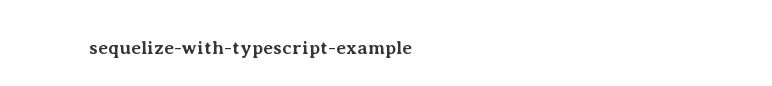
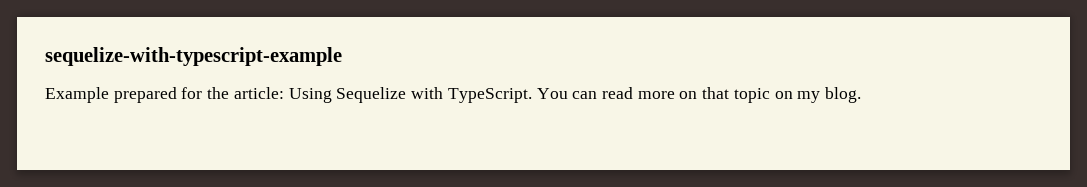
(412, 49) none -> [45,87,862,103] // Example prepared for the article: Using Sequelize with TypeScript. You can read more on that topic on my blog.

